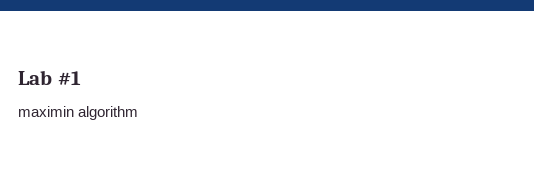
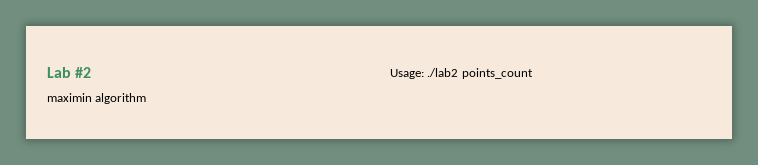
[57,71,81,85] #1 -> [75,67,92,78] #2
(139, 113) none -> [390,68,533,79] // Usage: ./lab2 points_count

